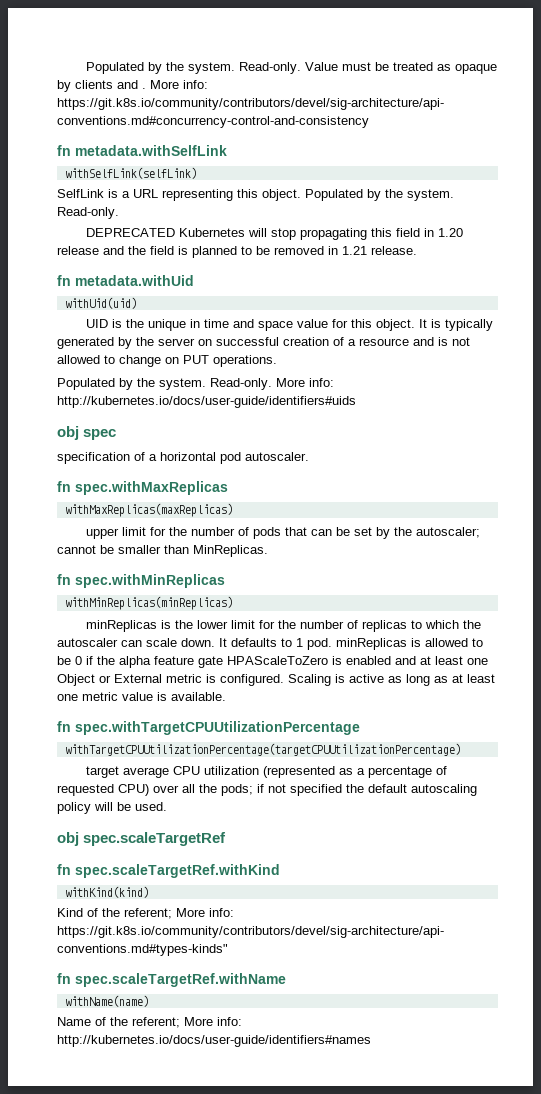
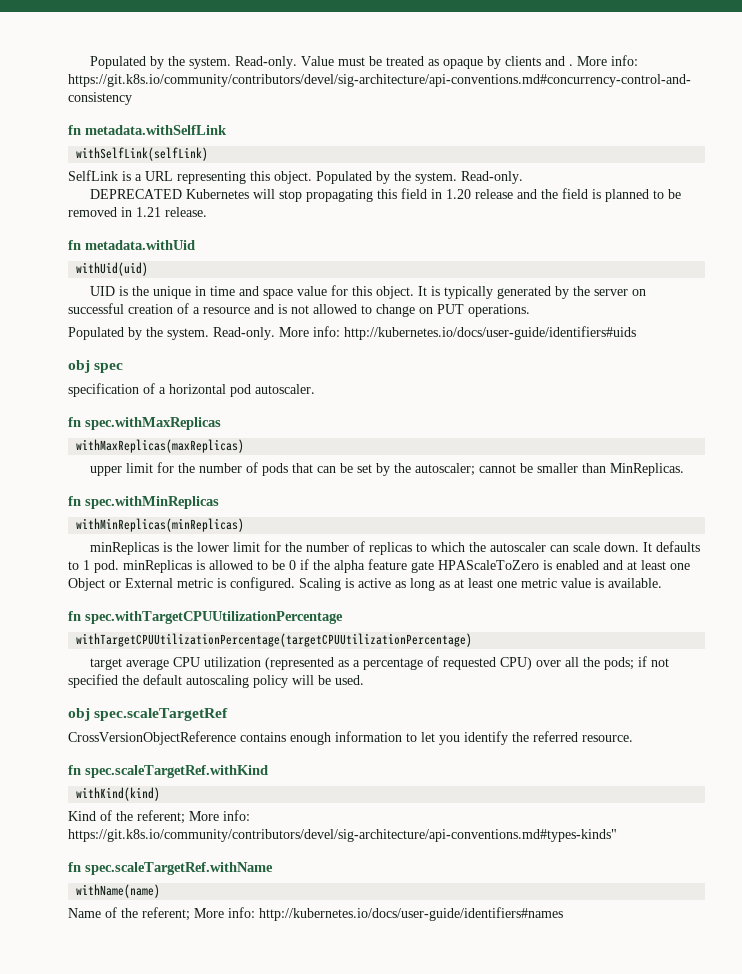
(227, 839) none -> [68,731,633,745] // CrossVersionObjectReference contains enough information to let you identify the referred resource.

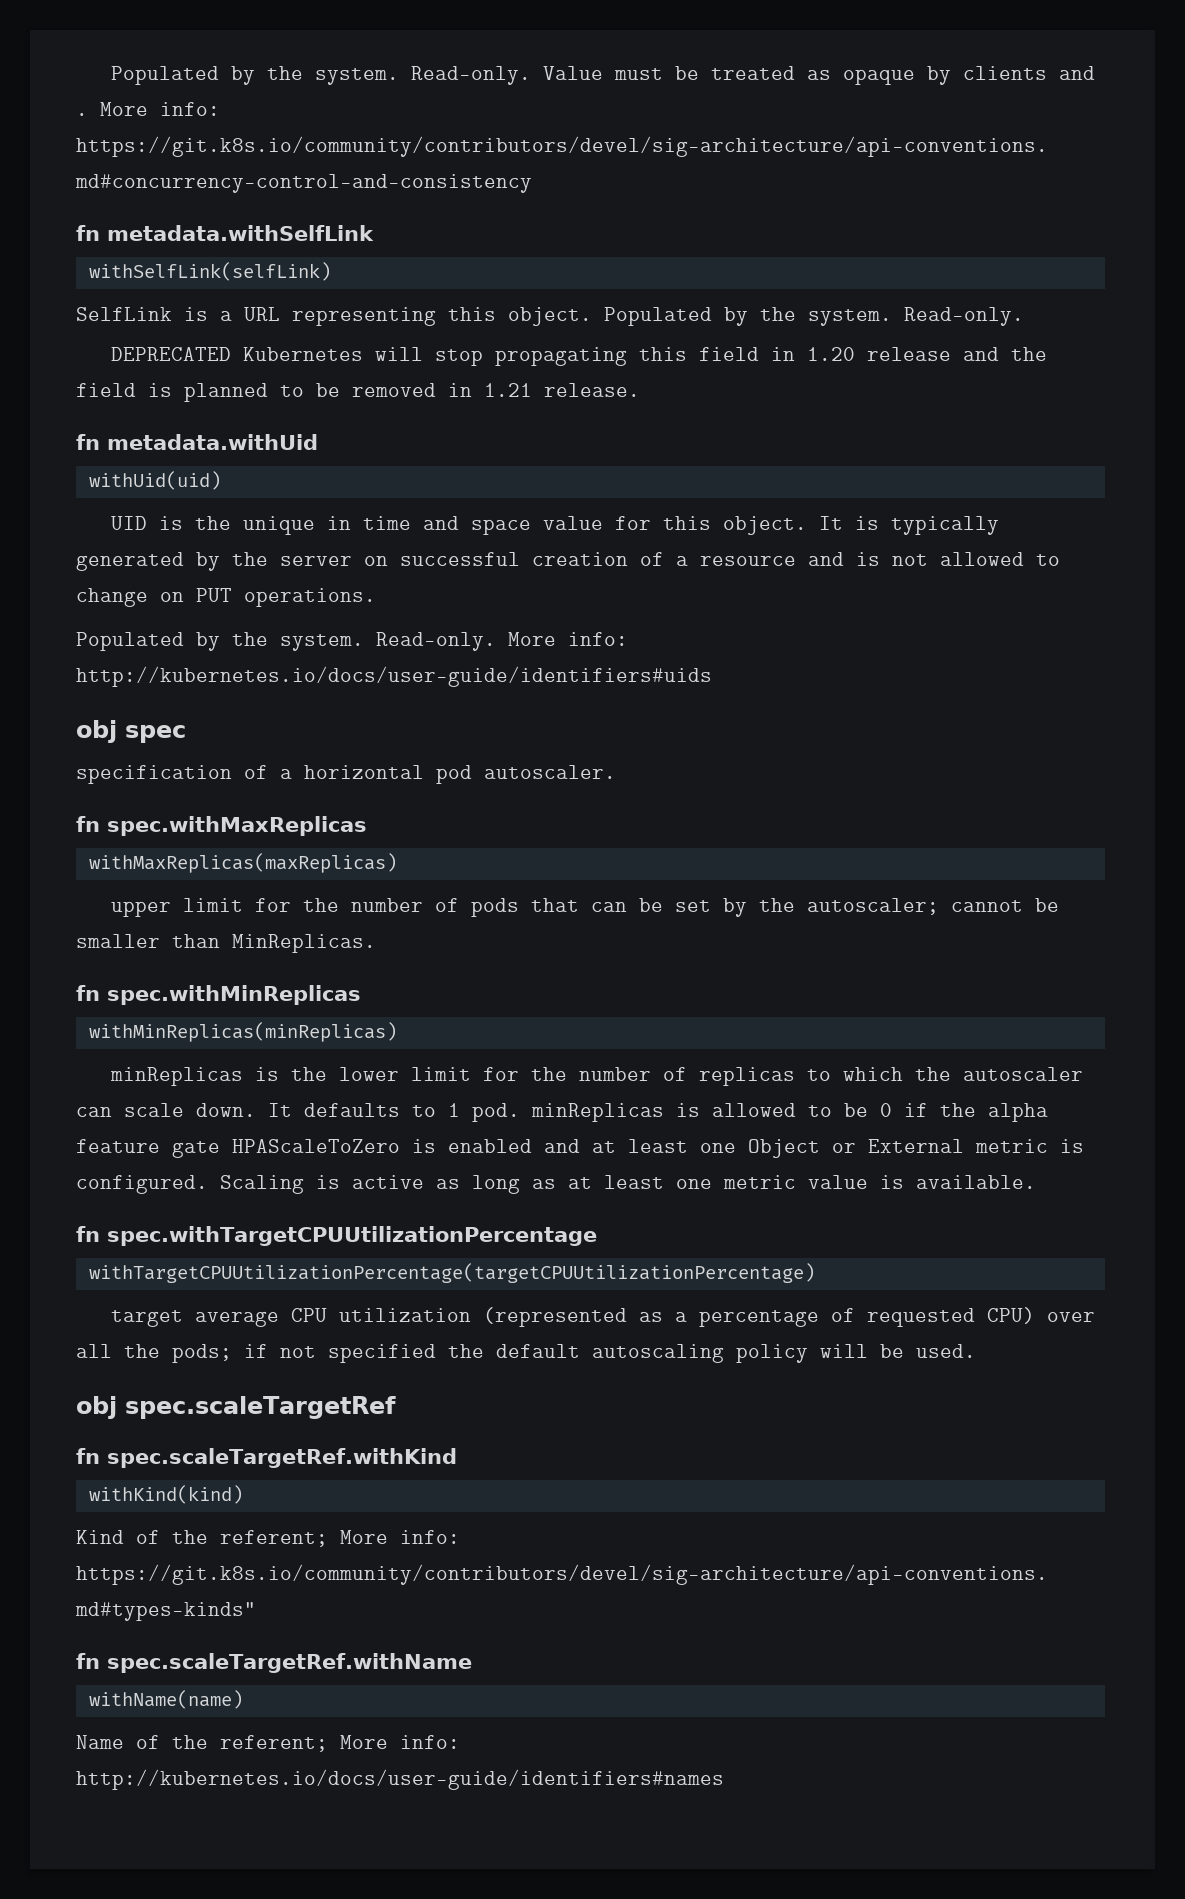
[68,731,633,745] // CrossVersionObjectReference contains enough information to let you identify the referred resource. -> (396, 1407) none

